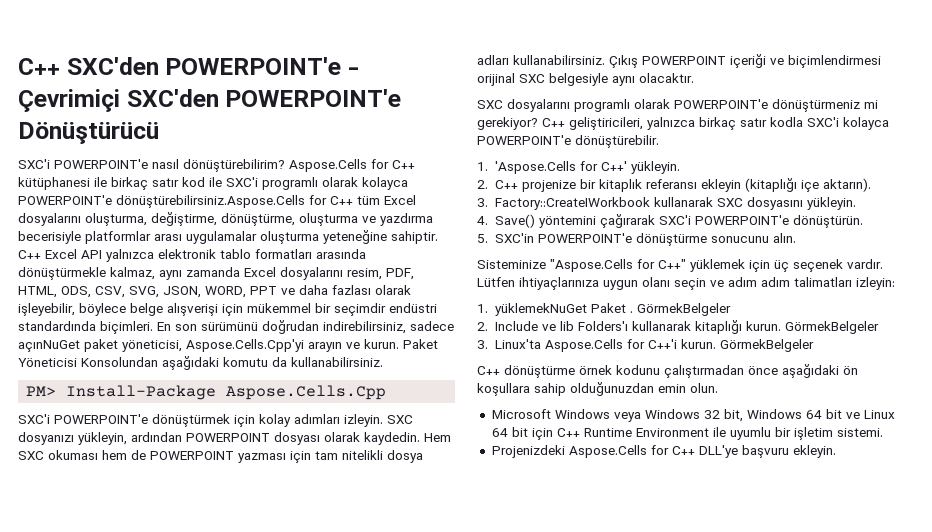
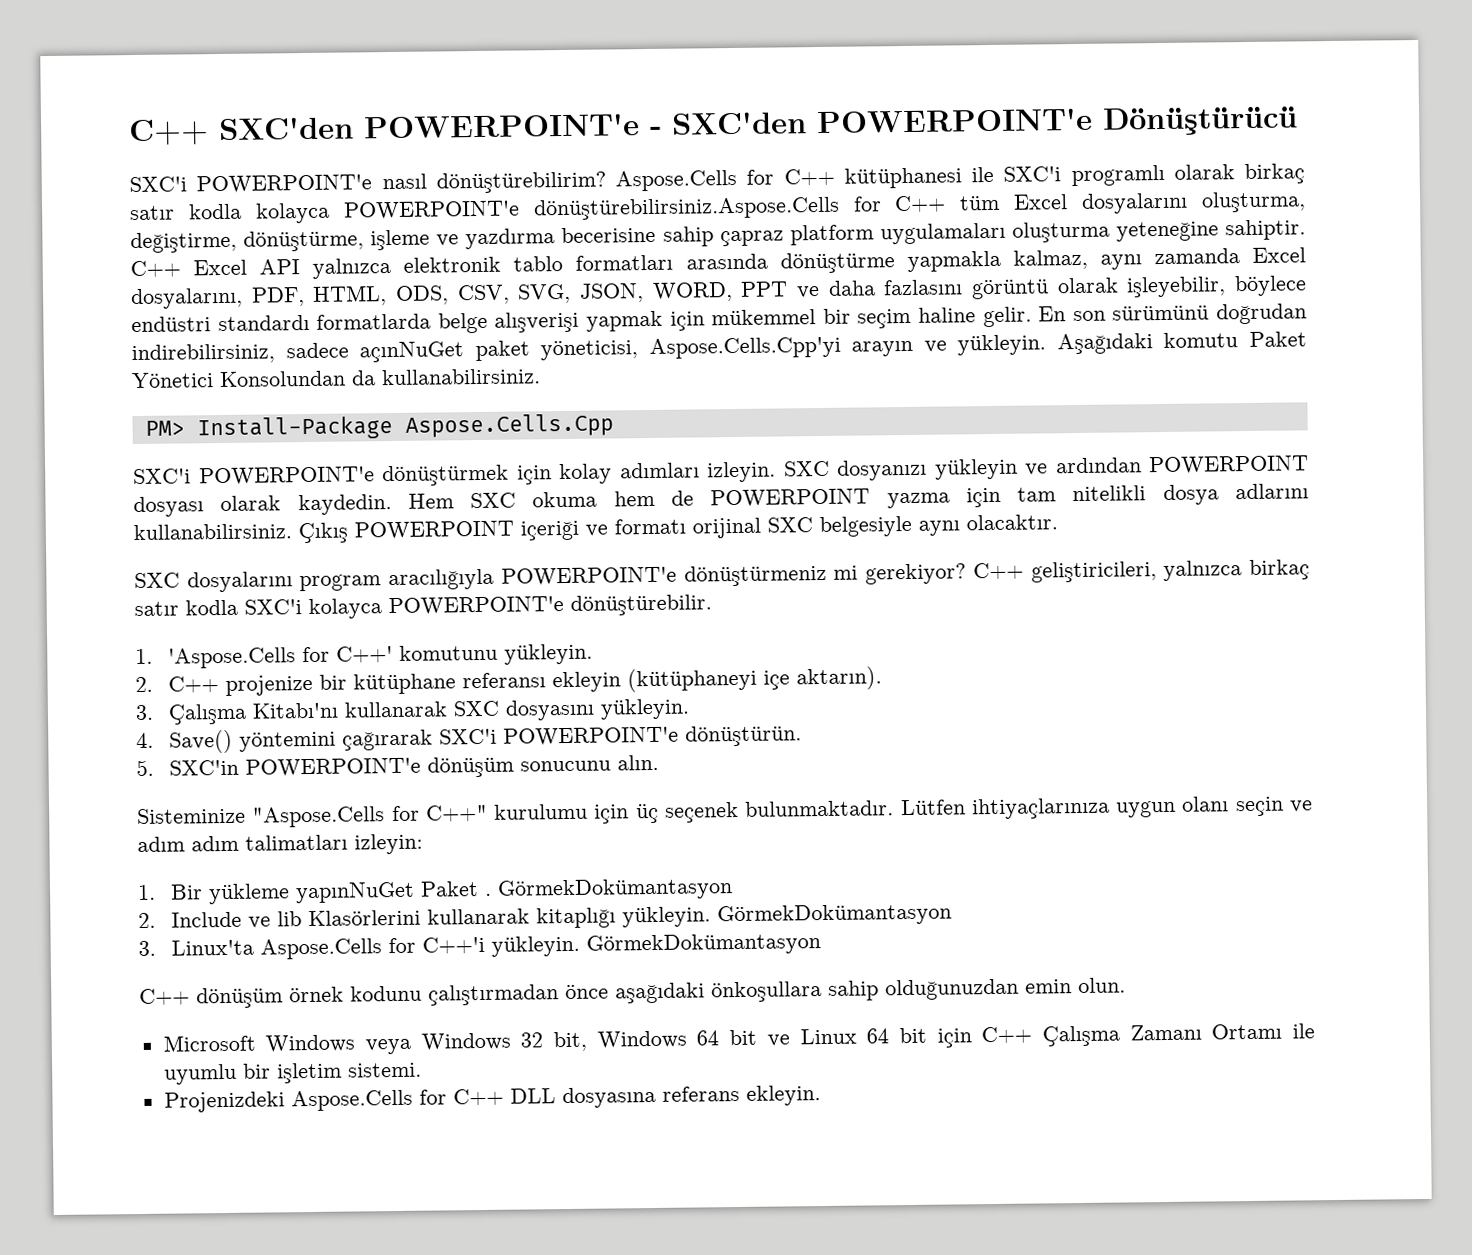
[18,89,120,112] Çevrimiçi -> (662, 130) none
[111,177,358,190] birkaç satır kod ile SXC'i programlı olarak -> [1003,163,1305,187] [130,203,242,221] SXC'i programlı olarak birkaç satır kodla
[299,213,358,226] oluşturma -> [370,229,431,251] işleme
[18,231,257,244] becerisiyle platformlar arası uygulamalar -> [561,222,1006,247] becerisine sahip çapraz platform uygulamaları
[18,267,106,280] dönüştürmekle -> [779,250,1001,274] dönüştürme yapmakla
[280,267,382,280] dosyalarını resim, -> [131,287,243,310] dosyalarını,
[332,285,371,295] fazlası -> [883,279,1049,300] fazlasını görüntü
(126, 309) none -> [131,313,432,333] endüstri standardı formatlarda
(218, 309) none -> [586,310,663,332] yapmak
[334,303,437,316] [18,321,153,334] seçimdir endüstri standardında biçimleri. -> [857,306,1032,329] seçim haline gelir.
[364,339,438,349] [18,356,268,370] kurun. Paket Yöneticisi Konsolundan aşağıdaki komutu -> [957,331,1307,356] [131,370,346,389] yükleyin. Aşağıdaki komutu Paket Yönetici Konsolundan
[78,432,127,445] yükleyin, -> [934,458,1048,480] yükleyin ve
[48,450,98,460] okuması -> [532,491,598,508] okuma
[238,453,286,463] yazması -> [886,492,950,509] yazma
[477,55,509,65] adları -> [1235,483,1310,500] adlarını
[788,55,881,68] biçimlendirmesi -> [614,518,686,535] formatı
[574,99,670,112] programlı olarak -> [299,568,495,592] program aracılığıyla
(627, 166) none -> [399,644,499,661] komutunu
[598,179,642,192] kitaplık -> [353,673,457,695] kütüphane
[744,178,797,192] (kitaplığı -> [627,667,758,693] (kütüphaneyi
[494,197,650,210] Factory::CreateIWorkbook -> [168,702,340,725] Çalışma Kitabı'nı
[635,233,707,246] dönüştürme -> [427,756,515,778] dönüşüm
[690,259,745,272] yüklemek -> [494,803,589,820] kurulumu
[847,259,883,269] vardır. -> [745,800,895,817] bulunmaktadır.
[494,303,587,316] yüklemekNuGet -> [170,881,416,905] Bir yükleme yapınNuGet
[636,303,731,316] GörmekBelgeler -> [497,878,734,901] GörmekDokümantasyon
[577,321,628,331] Folders'ı -> [308,909,422,927] Klasörlerini
[745,321,879,334] kurun. GörmekBelgeler -> [622,903,953,928] yükleyin. GörmekDokümantasyon
[680,339,814,352] [477,365,575,378] kurun. GörmekBelgeler // C++ dönüştürme -> [491,933,822,957] [139,987,283,1009] yükleyin. GörmekDokümantasyon // C++ dönüşüm
[843,366,858,375] [477,383,530,396] ön koşullara -> [711,981,822,1003] önkoşullara
[583,428,709,437] Runtime Environment -> [1041,1023,1283,1047] Çalışma Zamanı Ortamı
[698,445,789,458] DLL'ye başvuru -> [509,1085,740,1109] DLL dosyasına referans

